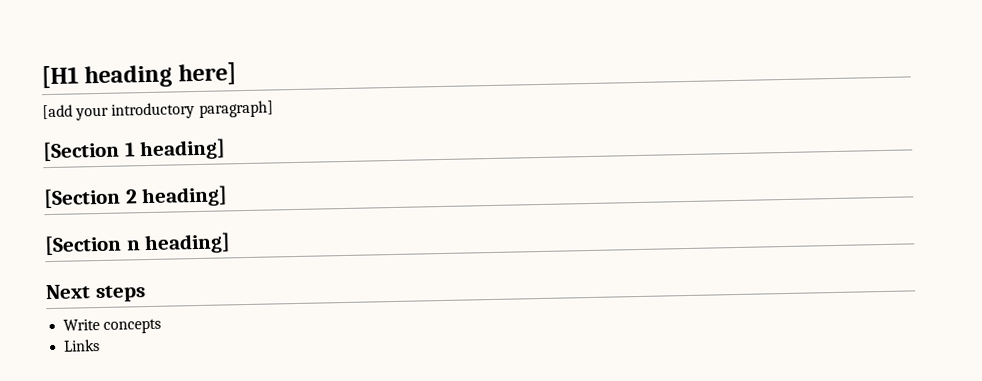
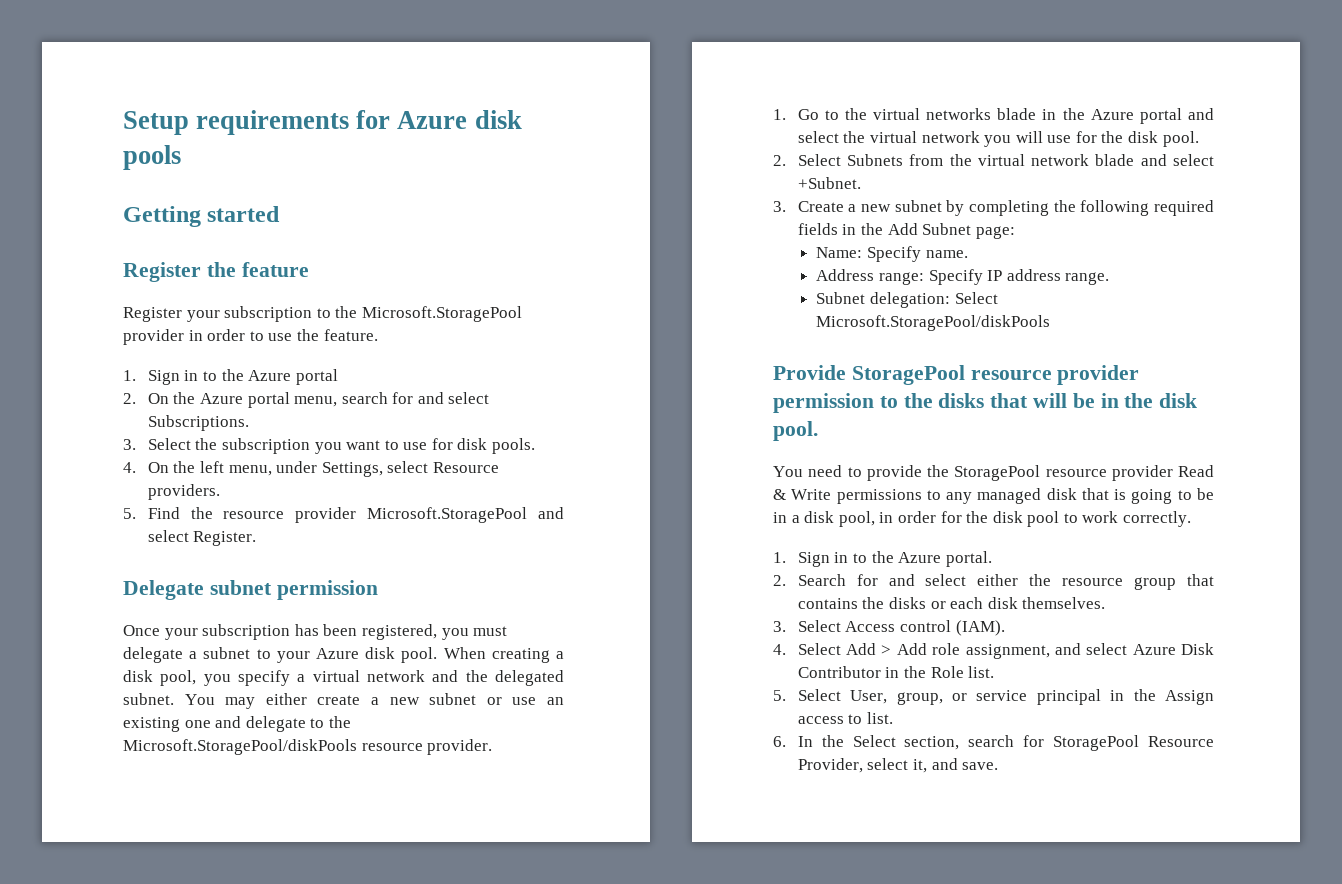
[41,62,237,89] [42,100,274,121] [42,138,227,162] [43,185,229,209] [44,232,232,256] [45,284,146,303] [63,318,162,334] [63,339,101,352] [H1 heading here] // [add your introductory paragraph] // [Section 1 heading] // [Section 2 heading] // [Section n heading] // Next steps // Write concepts // Links -> [123,110,522,135] [123,145,181,170] [123,206,281,227] [123,262,309,282] [123,306,522,322] [123,329,378,345] [123,369,338,385] [123,392,490,408] [147,415,249,431] [123,438,536,454] [123,461,499,477] [147,484,220,500] [123,507,564,523] [147,530,257,546] [123,580,378,600] [123,624,508,640] [123,647,564,663] [123,670,564,686] [123,693,564,709] [123,716,351,732] [123,739,493,755] [773,108,1214,124] [797,131,1199,147] [773,154,1214,166] [797,177,861,189] [773,200,1214,216] [797,223,1015,239] [816,246,968,262] [816,269,1110,285] [816,292,998,308] [816,315,1051,331] [773,365,1140,385] [773,393,1198,413] [773,421,818,441] [773,465,1214,481] [773,488,1214,504] [773,511,1192,527] [773,551,992,567] [773,574,1214,590] [797,597,1106,609] [773,620,1005,636] [773,643,1214,659] [797,666,995,678] [773,689,1214,705] [797,712,893,724] [773,735,1214,751] [797,758,999,773] Setup requirements for Azure disk pools // Getting started // Register the feature // Register your subscription to the Microsoft.StoragePool provider in order to use the feature. // 1. Sign in to the Azure portal // 2. On the Azure portal menu, search for and select Subscriptions. // 3. Select the subscription you want to use for disk pools. // 4. On the left menu, under Settings, select Resource providers. // 5. Find the resource provider Microsoft.StoragePool and select Register. // Delegate subnet permission // Once your subscription has been registered, you must delegate a subnet to your Azure disk pool. When creating a disk pool, you specify a virtual network and the delegated subnet. You may either create a new subnet or use an existing one and delegate to the Microsoft.StoragePool/diskPools resource provider. // 1. Go to the virtual networks blade in the Azure portal and select the virtual network you will use for the disk pool. // 2. Select Subnets from the virtual network blade and select +Subnet. // 3. Create a new subnet by completing the following required fields in the Add Subnet page: // Name: Specify name. // Address range: Specify IP address range. // Subnet delegation: Select Microsoft.StoragePool/diskPools // Provide StoragePool resource provider permission to the disks that will be in the disk pool. // You need to provide the StoragePool resource provider Read & Write permissions to any managed disk that is going to be in a disk pool, in order for the disk pool to work correctly. // 1. Sign in to the Azure portal. // 2. Search for and select either the resource group that contains the disks or each disk themselves. // 3. Select Access control (IAM). // 4. Select Add > Add role assignment, and select Azure Disk Contributor in the Role list. // 5. Select User, group, or service principal in the Assign access to list. // 6. In the Select section, search for StoragePool Resource Provider, select it, and save.

